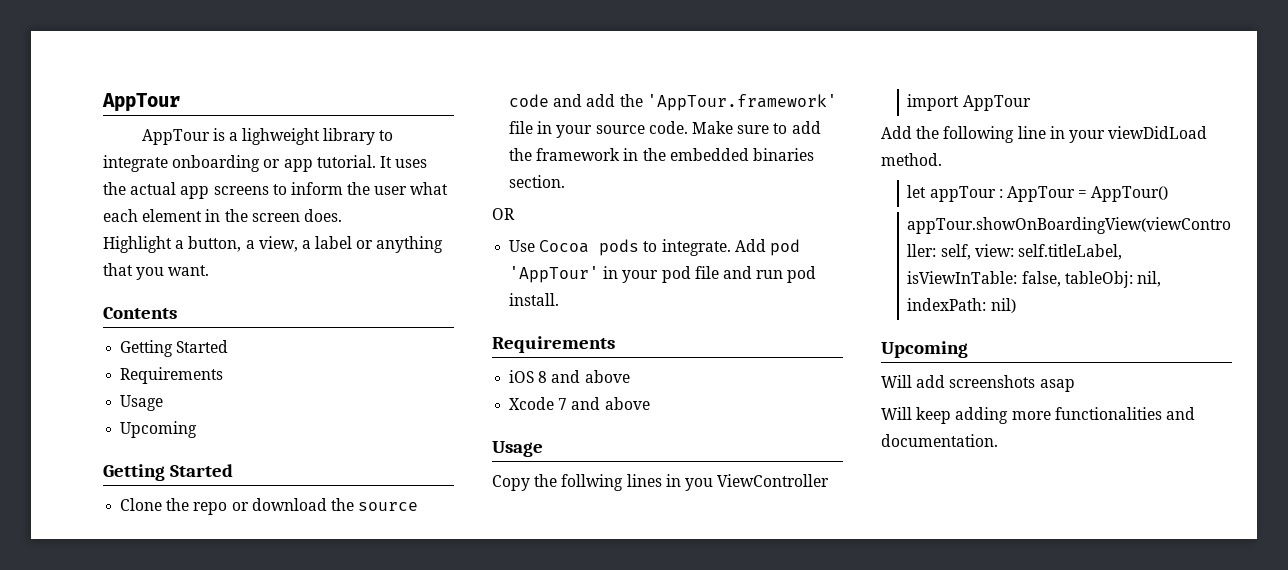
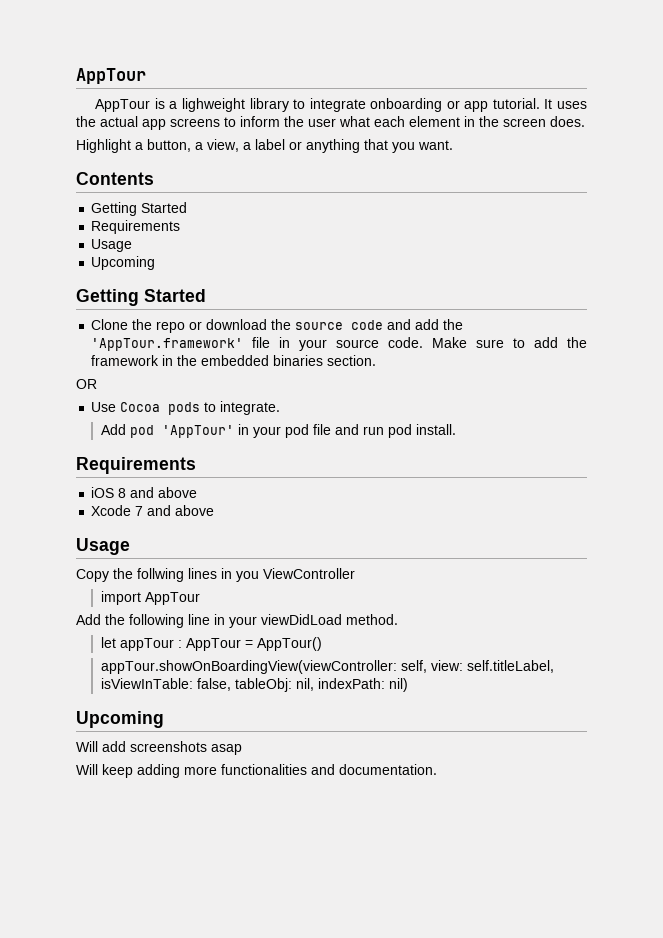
(731, 247) none -> (281, 408) //

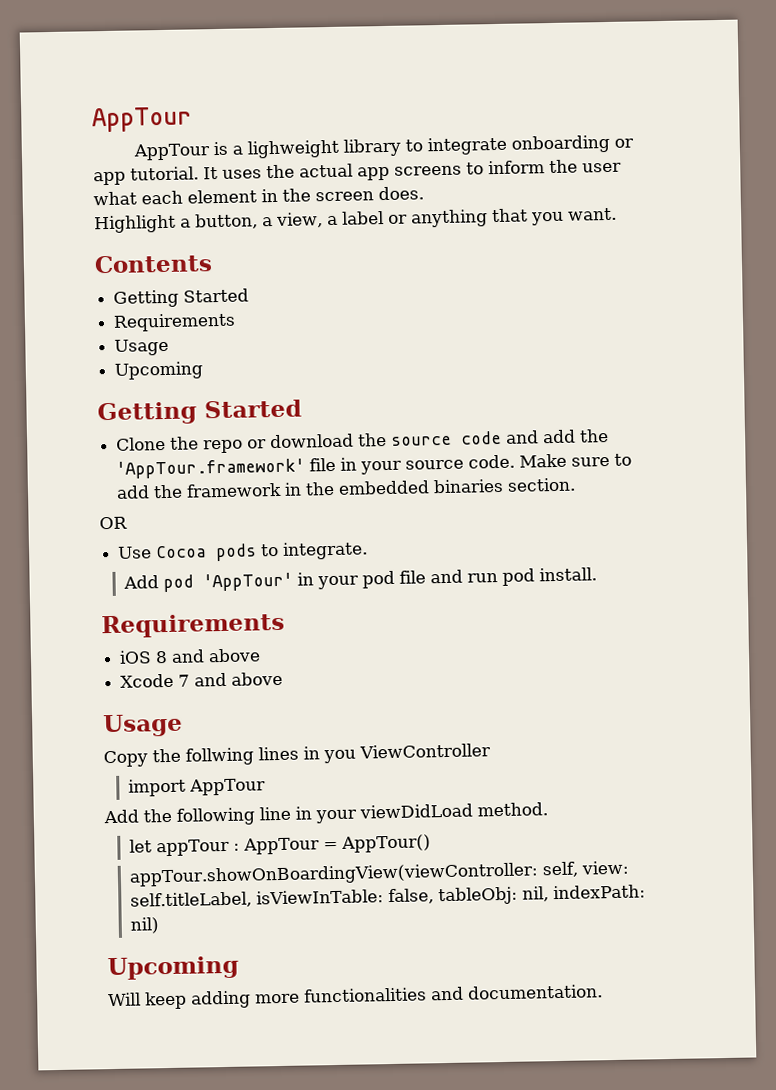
[76,741,242,755] // Will add screenshots asap -> (239, 968) none

